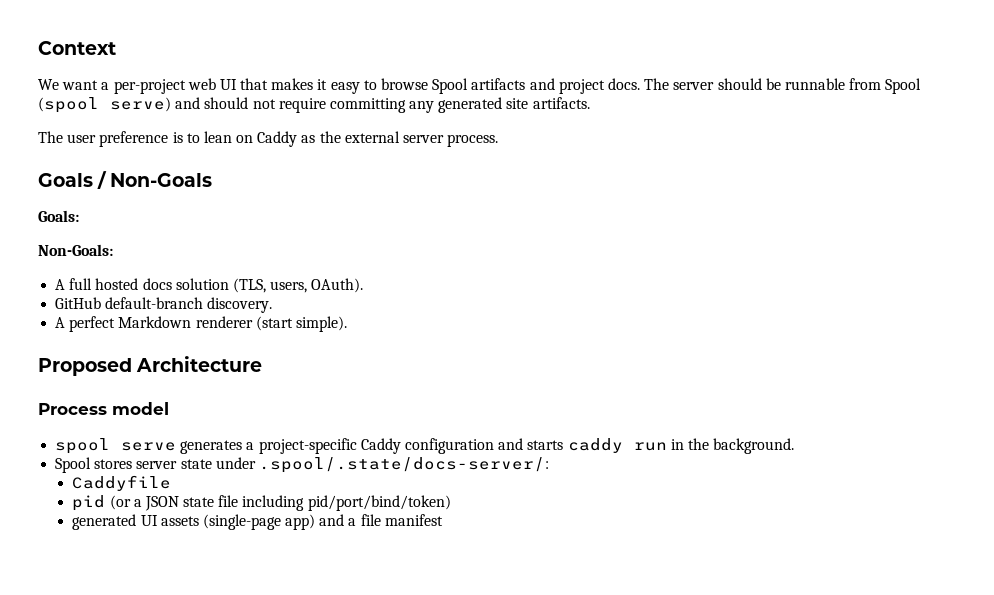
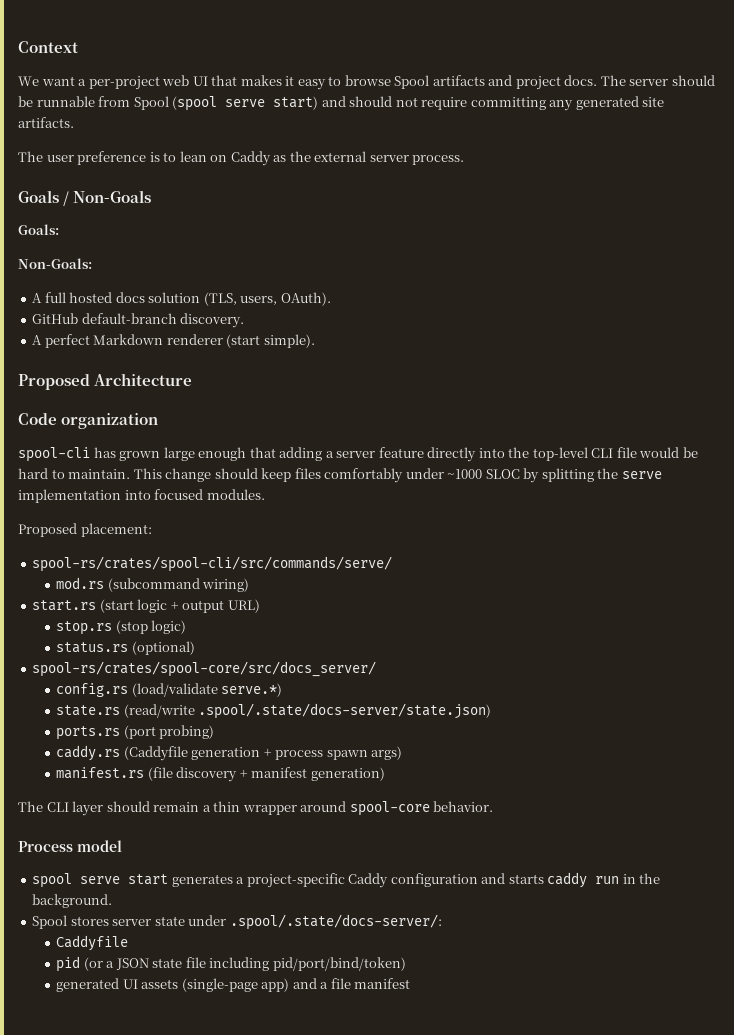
[110,97,171,112] serve) -> [225,96,319,110] serve start)
(263, 364) none -> [18,413,159,429] [18,447,698,462] [18,468,662,483] [18,489,265,503] [18,523,152,537] [32,556,393,572] [56,577,250,592] [32,599,260,613] [56,620,187,635] [56,641,195,655] [32,661,377,677] [56,683,283,697] [56,703,492,719] [56,725,215,740] [56,745,403,761] [56,767,385,782] [18,801,494,816] // Code organization // spool-cli has grown large enough that adding a server feature directly into the top-level CLI file would be hard to maintain. This change should keep files comfortably under ~1000 SLOC by splitting the serve implementation into focused modules. // Proposed placement: // spool-rs/crates/spool-cli/src/commands/serve/ // mod.rs (subcommand wiring) // start.rs (start logic + output URL) // stop.rs (stop logic) // status.rs (optional) // spool-rs/crates/spool-core/src/docs_server/ // config.rs (load/validate serve.*) // state.rs (read/write .spool/.state/docs-server/state.json) // ports.rs (port probing) // caddy.rs (Caddyfile generation + process spawn args) // manifest.rs (file discovery + manifest generation) // The CLI layer should remain a thin wrapper around spool-core behavior.
(177, 446) none -> [128,874,169,885] start

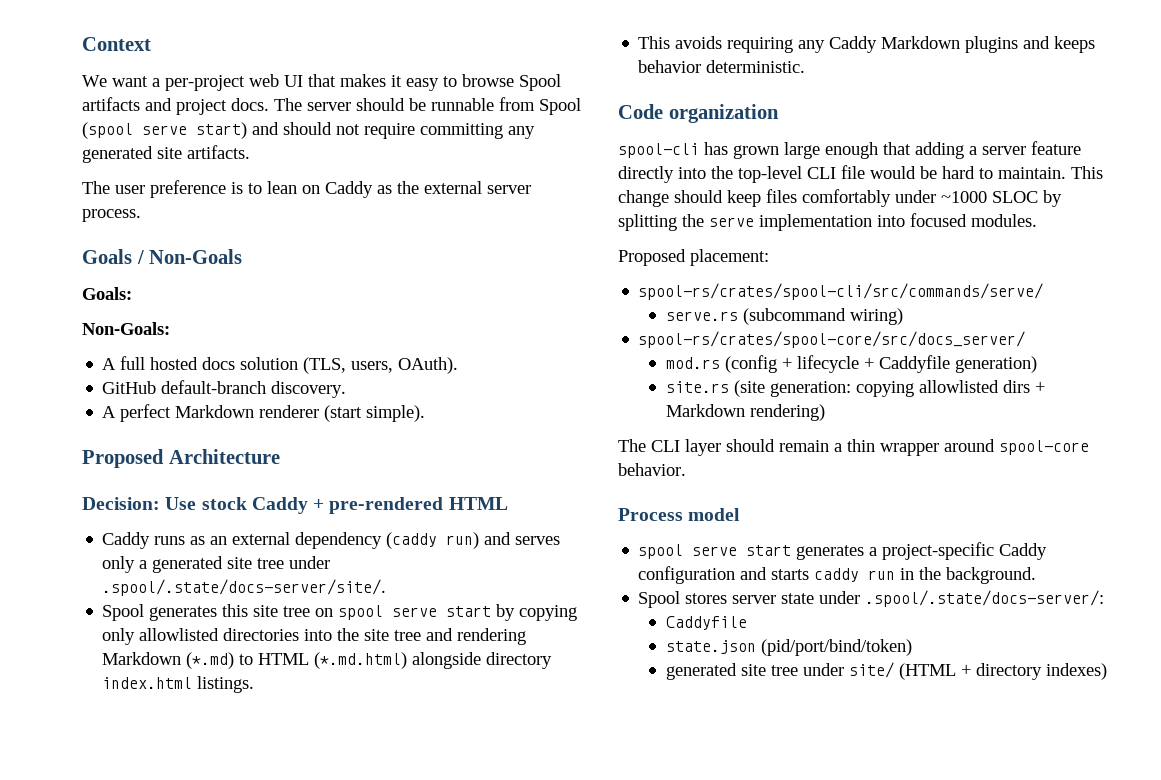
(193, 379) none -> [82,497,508,514] [102,532,561,549] [102,556,331,573] [102,579,387,596] [102,604,578,621] [102,628,527,645] [102,652,553,669] [102,676,255,693] [638,36,1096,53] [638,60,806,73] // Decision: Use stock Caddy + pre-rendered HTML // Caddy runs as an external dependency (caddy run) and serves only a generated site tree under .spool/.state/docs-server/site/. // Spool generates this site tree on spool serve start by copying only allowlisted directories into the site tree and rendering Markdown (*.md) to HTML (*.md.html) alongside directory index.html listings. // This avoids requiring any Caddy Markdown plugins and keeps behavior deterministic.
[56,577,105,589] mod.rs -> [665,311,738,321] serve.rs
[32,599,260,613] [56,620,187,635] [56,641,195,655] [32,661,377,677] [56,683,283,697] [56,703,492,719] [56,725,215,740] [56,745,403,761] [56,767,385,782] start.rs (start logic + output URL) // stop.rs (stop logic) // status.rs (optional) // spool-rs/crates/spool-core/src/docs_server/ // config.rs (load/validate serve.*) // state.rs (read/write .spool/.state/docs-server/state.json) // ports.rs (port probing) // caddy.rs (Caddyfile generation + process spawn args) // manifest.rs (file discovery + manifest generation) -> [638,331,1026,348] [665,355,1037,373] [665,380,1045,397] [665,404,825,421] spool-rs/crates/spool-core/src/docs_server/ // mod.rs (config + lifecycle + Caddyfile generation) // site.rs (site generation: copying allowlisted dirs + Markdown rendering)
[56,956,406,972] [56,978,411,992] pid (or a JSON state file including pid/port/bind/token) // generated UI assets (single-page app) and a file manifest -> [665,639,912,656] [665,662,1107,680] state.json (pid/port/bind/token) // generated site tree under site/ (HTML + directory indexes)

